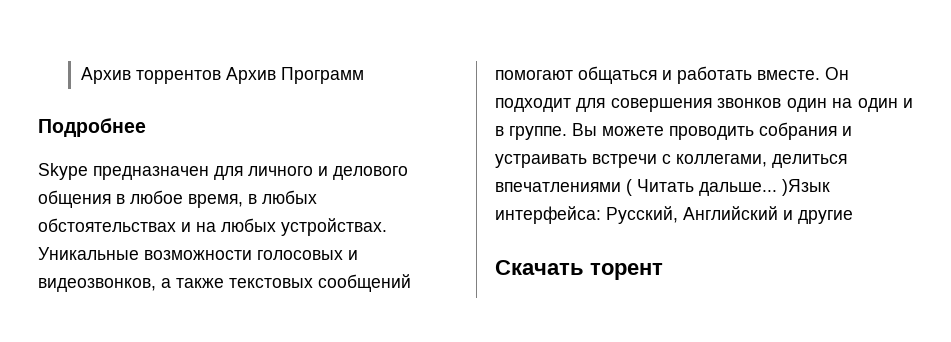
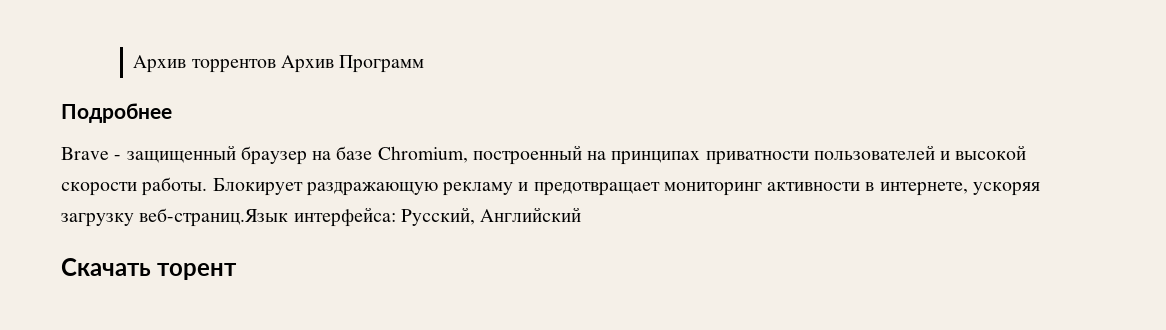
[38,163,408,180] [38,190,317,208] [38,218,387,236] [38,247,358,260] [38,274,411,292] [495,66,849,84] [495,98,913,112] [495,122,852,140] [495,154,847,168] [495,179,830,196] Skype предназначен для личного и делового общения в любое время, в любых обстоятельствах и на любых устройствах. Уникальные возможности голосовых и видеозвонков, а также текстовых сообщений помогают общаться и работать вместе. Он подходит для совершения звонков один на один и в группе. Вы можете проводить собрания и устраивать встречи с коллегами, делиться впечатлениями ( Читать дальше... )Язык -> [61,145,1027,165] [61,177,1040,196] [61,208,289,227] Brave - защищенный браузер на базе Chromium, построенный на принципах приватности пользователей и высокой скорости работы. Блокирует раздражающую рекламу и предотвращает мониторинг активности в интернете, ускоряя загрузку веб-страниц.Язык
[783,210,853,224] и другие -> (582, 214) none

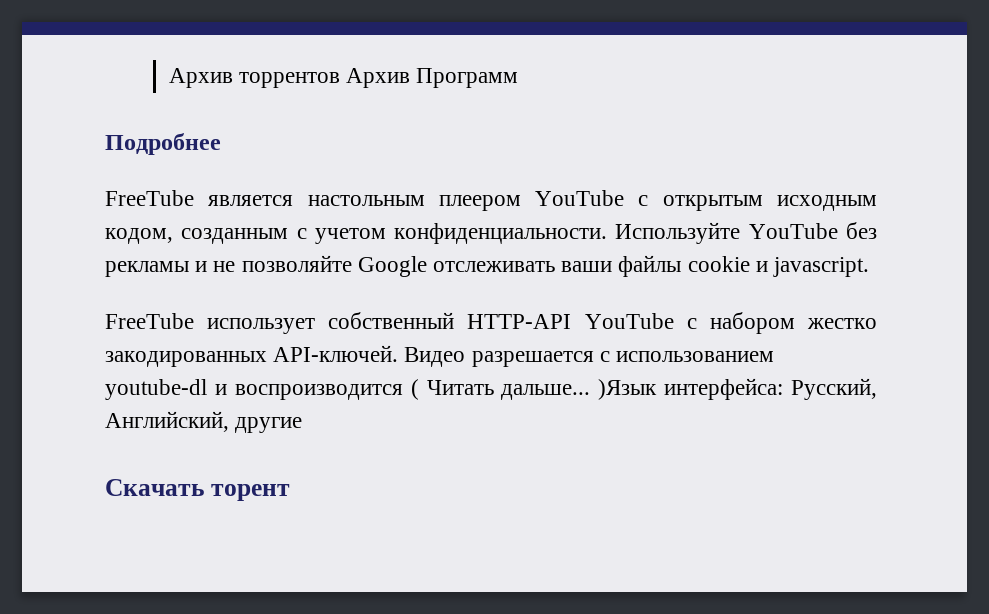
[61,145,1027,165] [61,177,1040,196] [61,207,582,227] Brave - защищенный браузер на базе Chromium, построенный на принципах приватности пользователей и высокой скорости работы. Блокирует раздражающую рекламу и предотвращает мониторинг активности в интернете, ускоряя загрузку веб-страниц.Язык интерфейса: Русский, Английский -> [105,190,878,211] [105,222,877,244] [105,255,870,277] [105,312,877,334] [105,345,775,367] [105,378,877,400] [105,411,303,433] FreeTube является настольным плеером YouTube с открытым исходным кодом, созданным с учетом конфиденциальности. Используйте YouTube без рекламы и не позволяйте Google отслеживать ваши файлы cookie и jаvascript. // FreeTube использует собственный HTTP-API YouTube с набором жестко закодированных API-ключей. Видео разрешается с использованием youtube-dl и воспроизводится ( Читать дальше... )Язык интерфейса: Русский, Английский, другие

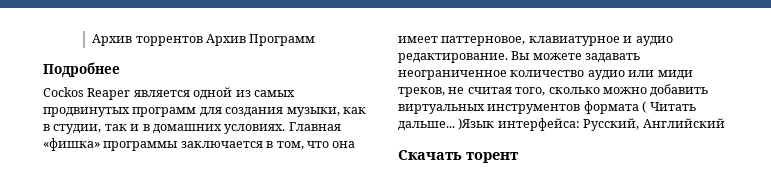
[105,190,878,211] [105,222,877,244] [105,255,870,277] [105,312,877,334] [105,345,775,367] [105,379,403,400] FreeTube является настольным плеером YouTube с открытым исходным кодом, созданным с учетом конфиденциальности. Используйте YouTube без рекламы и не позволяйте Google отслеживать ваши файлы cookie и jаvascript. // FreeTube использует собственный HTTP-API YouTube с набором жестко закодированных API-ключей. Видео разрешается с использованием youtube-dl и воспроизводится -> [43,87,295,100] [43,107,366,117] [43,122,341,134] [43,138,356,151] [398,36,673,46] [398,51,641,63] [398,70,693,80] [398,84,709,97] [398,101,639,114] Cockos Reaper является одной из самых продвинутых программ для создания музыки, как в студии, так и в домашних условиях. Главная «фишка» программы заключается в том, что она имеет паттерновое, клавиатурное и аудио редактирование. Вы можете задавать неограниченное количество аудио или миди треков, не считая того, сколько можно добавить виртуальных инструментов формата
[105,411,303,433] Английский, другие -> [642,118,725,128] Английский

